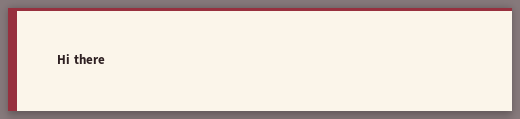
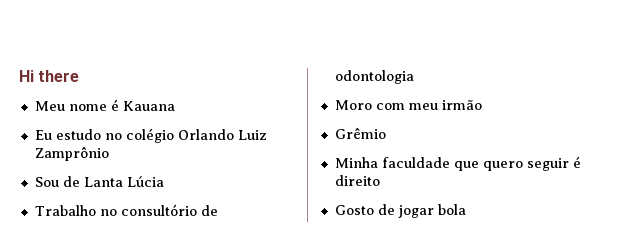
(105, 59) none -> [34,99,175,111] [34,128,267,143] [34,146,109,161] [34,176,164,187] [34,204,218,216] [334,70,414,84] [334,100,482,110] [334,127,386,139] [334,156,581,171] [334,175,380,186] [334,204,466,218] // Meu nome é Kauana // Eu estudo no colégio Orlando Luiz Zamprônio // Sou de Lanta Lúcia // Trabalho no consultório de odontologia // Moro com meu irmão // Grêmio // Minha faculdade que quero seguir é direito // Gosto de jogar bola

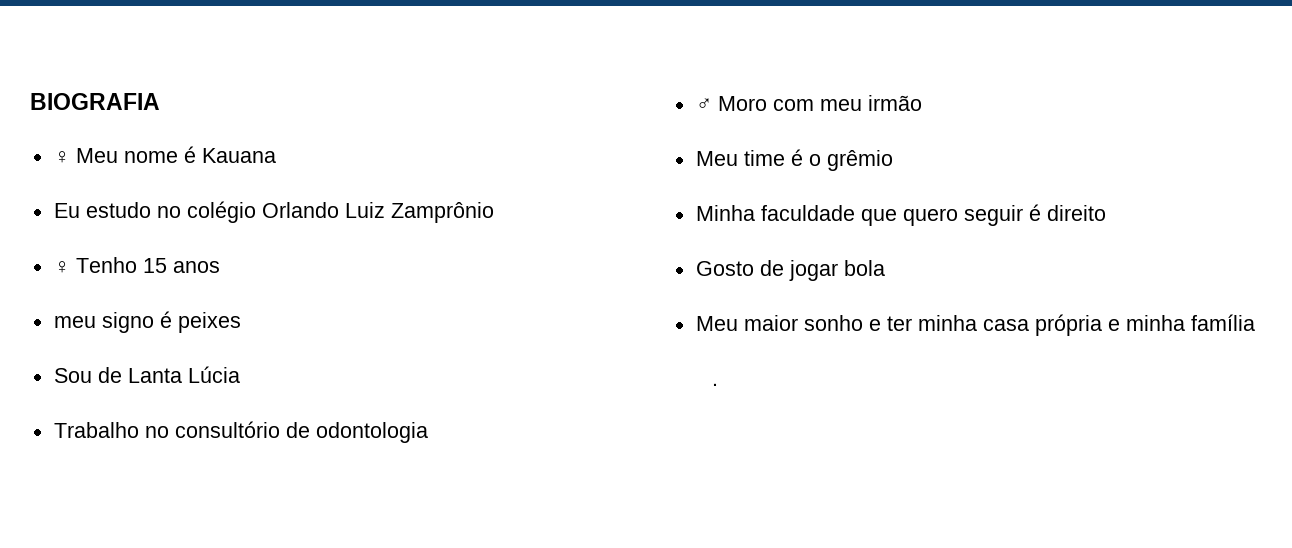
[19,70,80,82] Hi there // -> [30,93,160,110] [53,151,70,163] BIOGRAFIA // ♀
(109, 153) none -> [53,257,220,273] [53,311,241,333] // ♀ Tenho 15 anos // meu signo é peixes
(414, 77) none -> [695,98,712,111] ♂
[334,127,386,139] Grêmio -> [695,149,893,171] Meu time é o grêmio
(466, 209) none -> [695,314,1255,336] [711,383,718,386] // Meu maior sonho e ter minha casa própria e minha família // .

